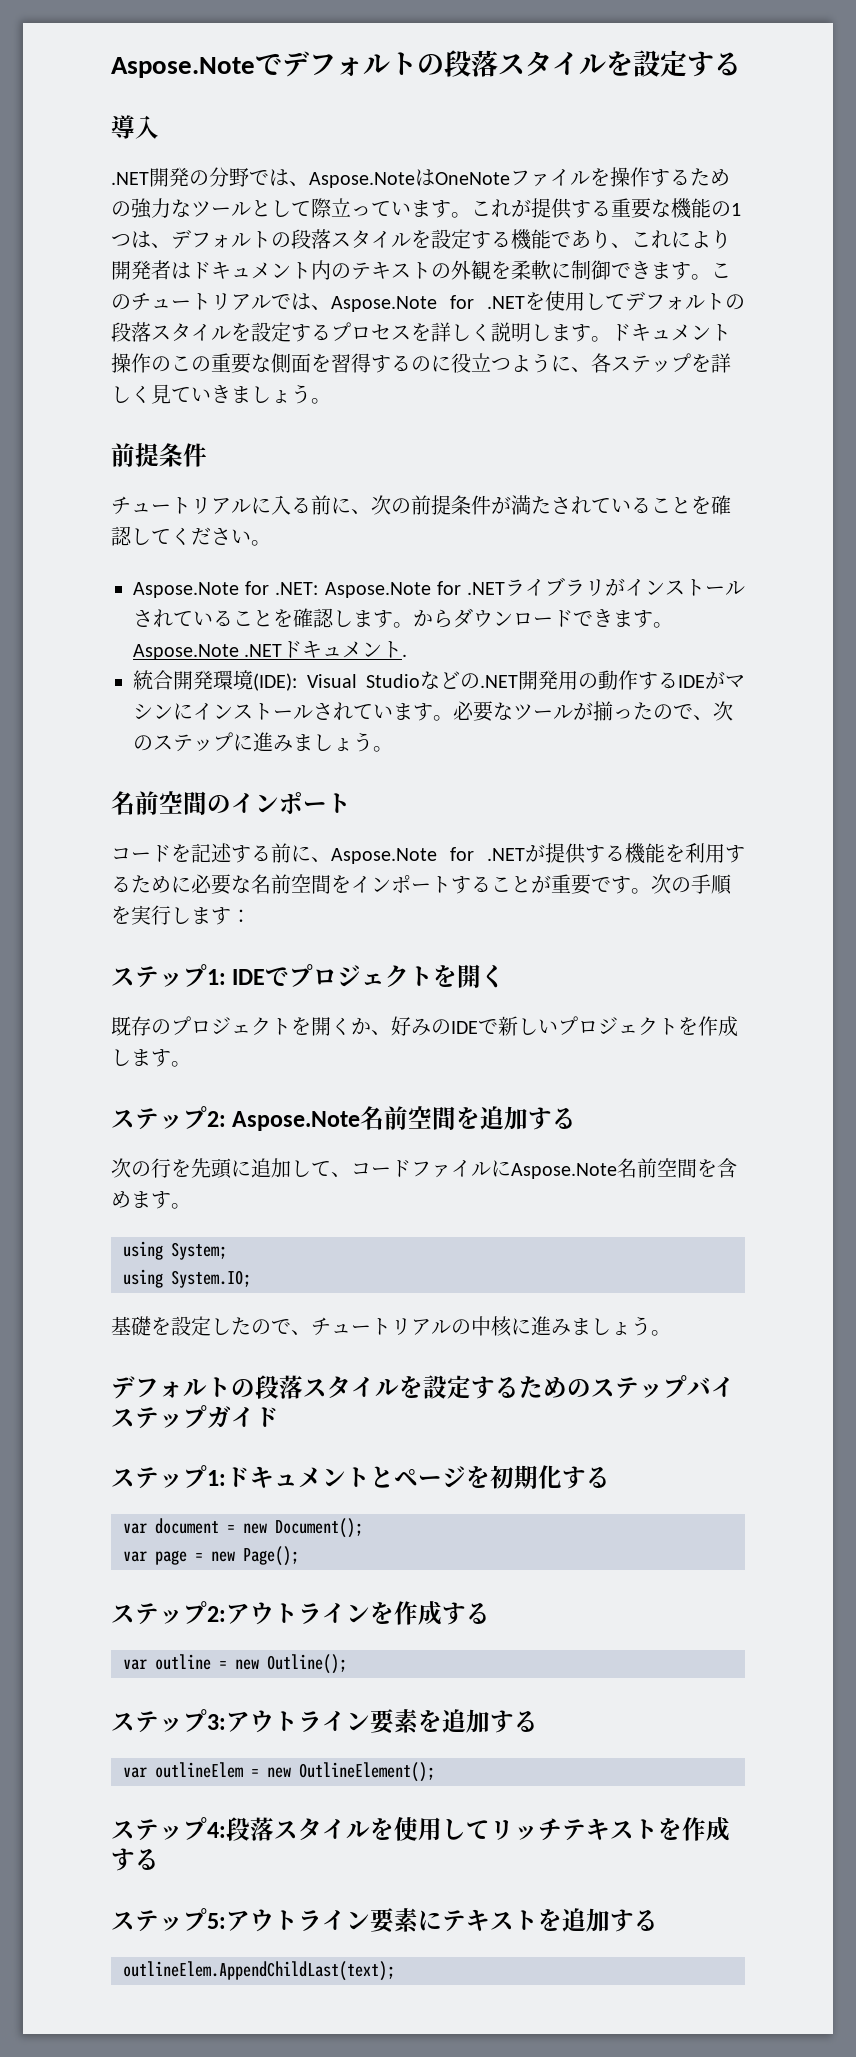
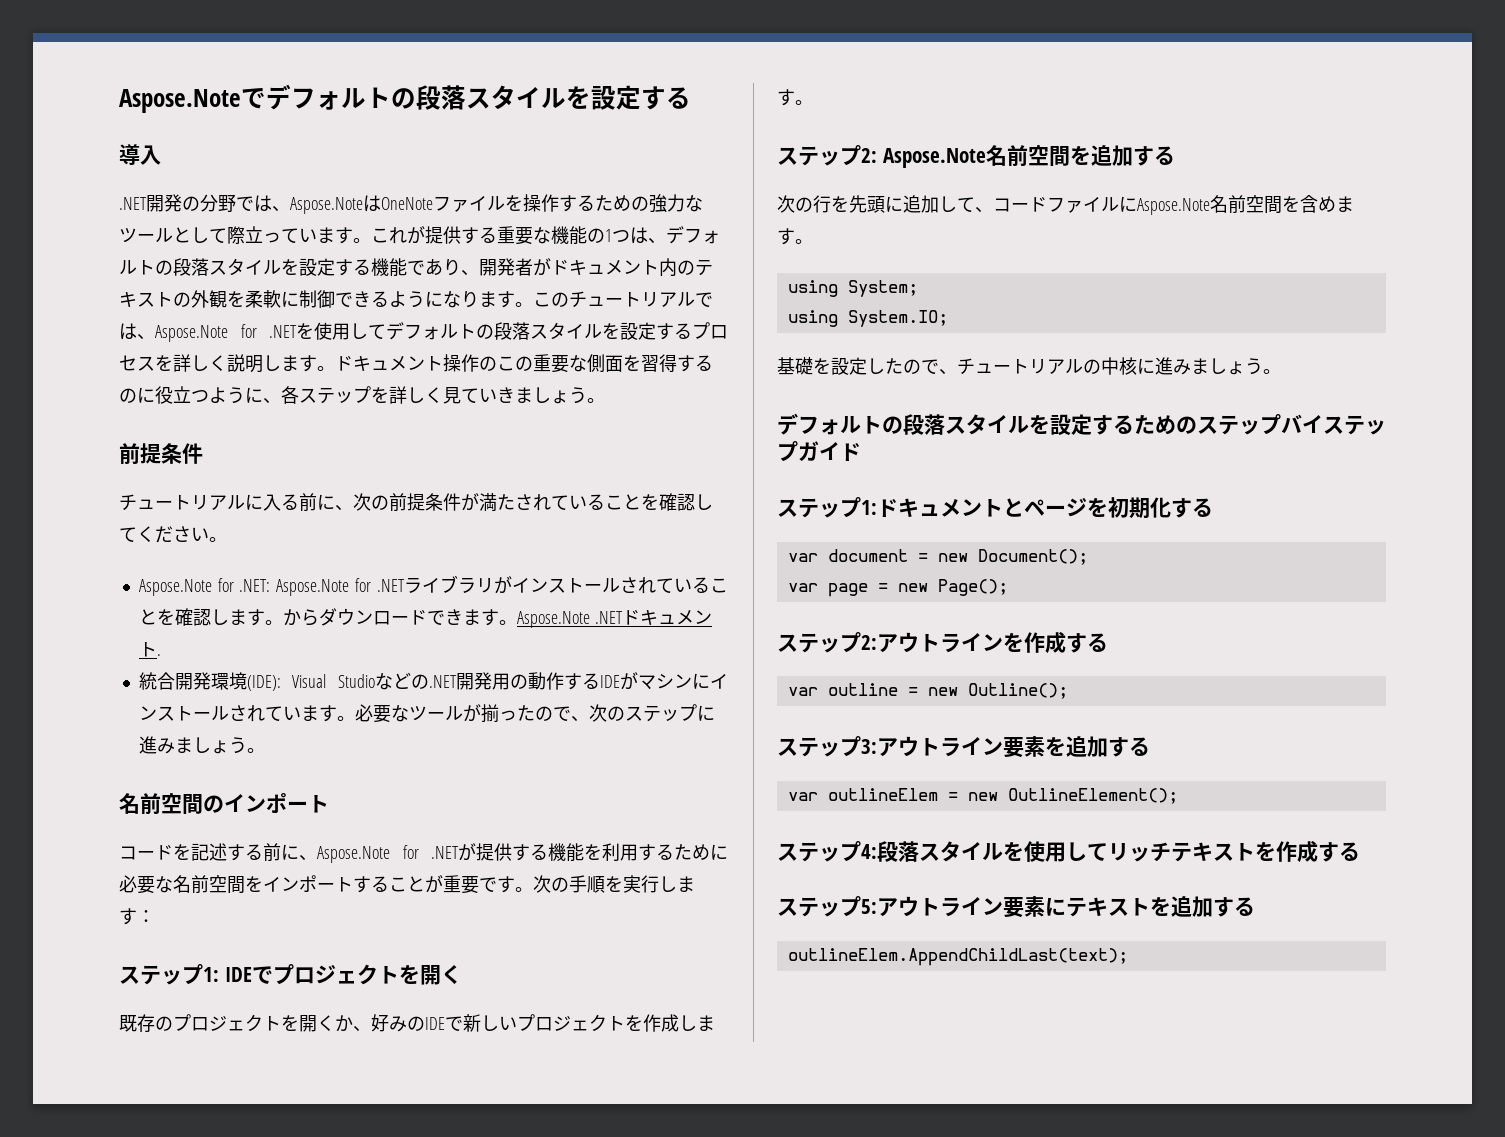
[631,230,731,249] [111,260,191,280] これにより開発者は -> [479,258,551,276] 開発者が
(651, 270) none -> [371,291,479,308] るようになり

